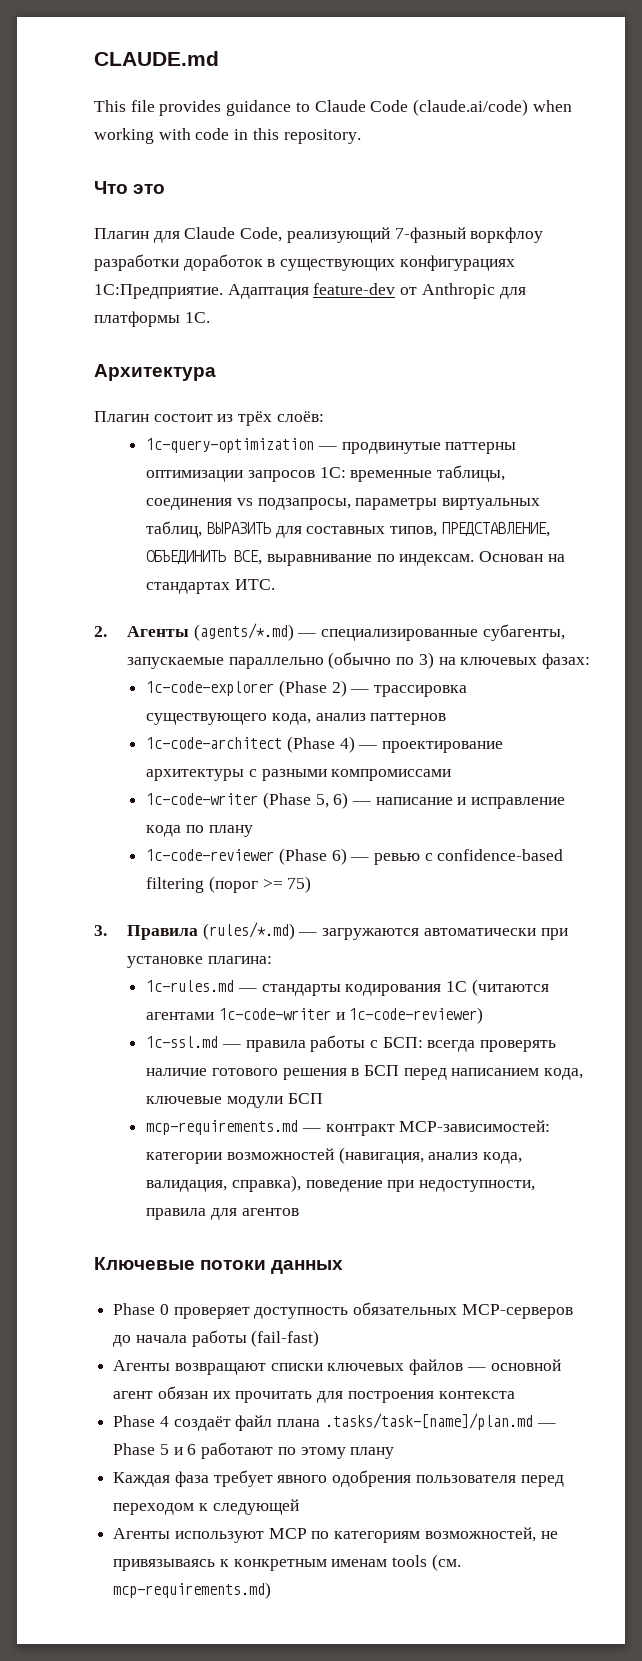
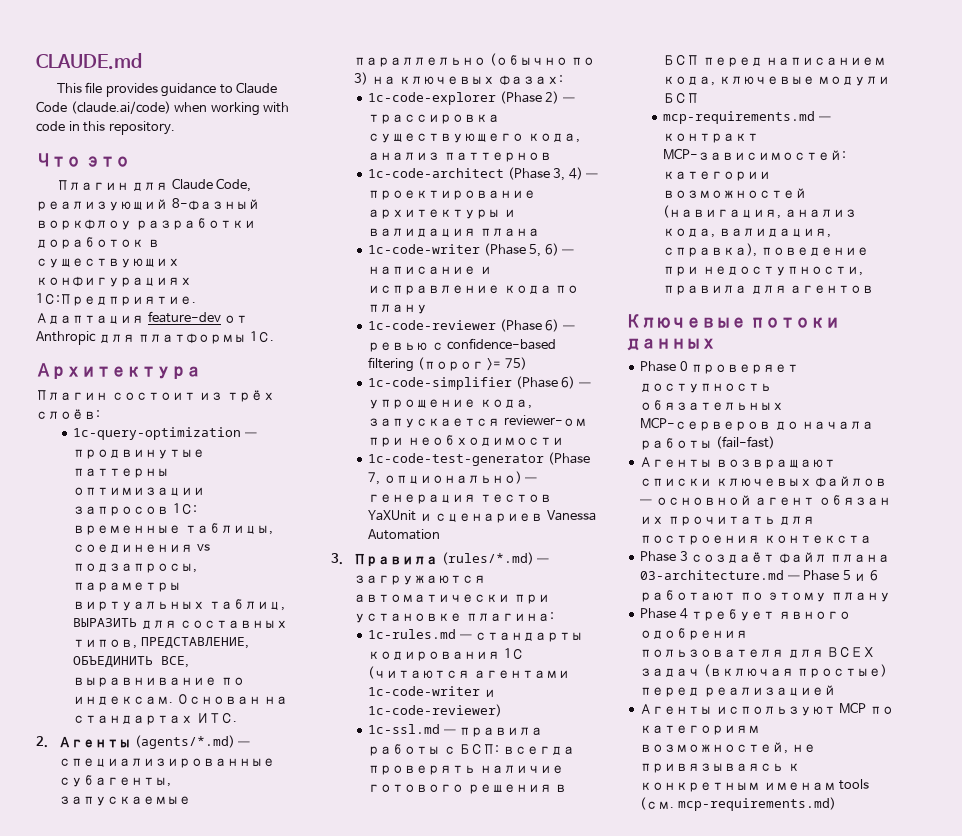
[394,227,466,243] 7-фазный -> [171,198,260,210] 8-фазный
(335, 744) none -> [553,168,566,181] 3,
[248,769,452,781] с разными компромиссами -> [503,209,516,217] [368,228,540,237] и валидация плана
(312, 884) none -> [368,376,591,390] [368,399,532,409] [368,415,587,428] [368,435,564,447] [368,452,590,466] [368,471,538,485] [368,494,552,504] [368,510,596,523] [368,529,441,540] // 1c-code-simplifier (Phase 6) — упрощение кода, запускается reviewer-ом при необходимости // 1c-code-test-generator (Phase 7, опционально) — генерация тестов YaXUnit и сценариев Vanessa Automation
[159,1416,169,1427] 4 -> [679,551,688,561] 3
[324,1413,533,1430] .tasks/task-[name]/plan.md -> [640,570,785,580] 03-architecture.md
[113,1471,209,1487] Каждая фаза -> [640,608,688,619] Phase 4
[520,1475,564,1487] [113,1499,299,1515] перед переходом к следующей -> [787,647,876,658] [640,664,888,678] [640,685,836,697] для ВСЕХ задач (включая простые) перед реализацией

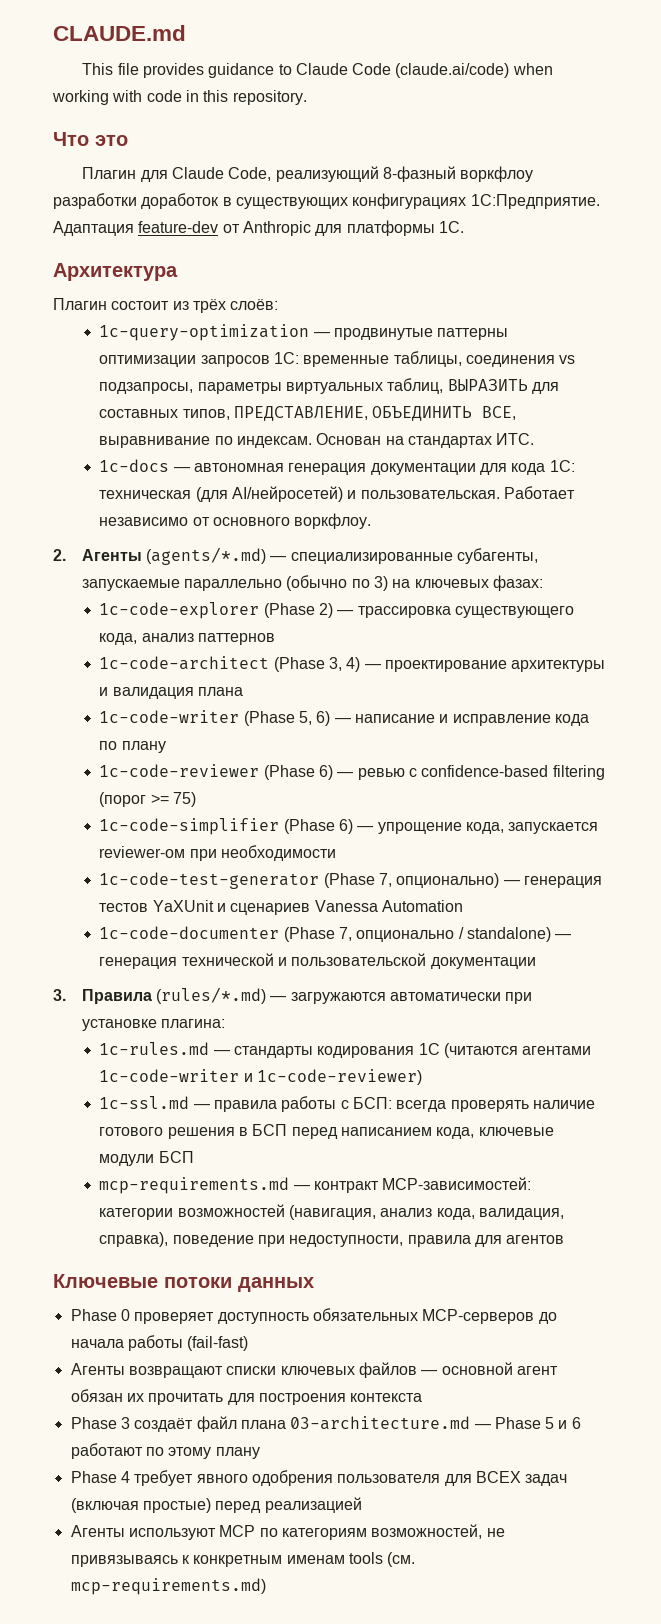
(237, 718) none -> [99,459,575,475] [99,486,575,502] [99,513,372,529] // 1c-docs — автономная генерация документации для кода 1С: техническая (для AI/нейросетей) и пользовательская. Работает независимо от основного воркфлоу.
(441, 534) none -> [99,926,572,942] [99,953,536,969] // 1c-code-documenter (Phase 7, опционально / standalone) — генерация технической и пользовательской документации

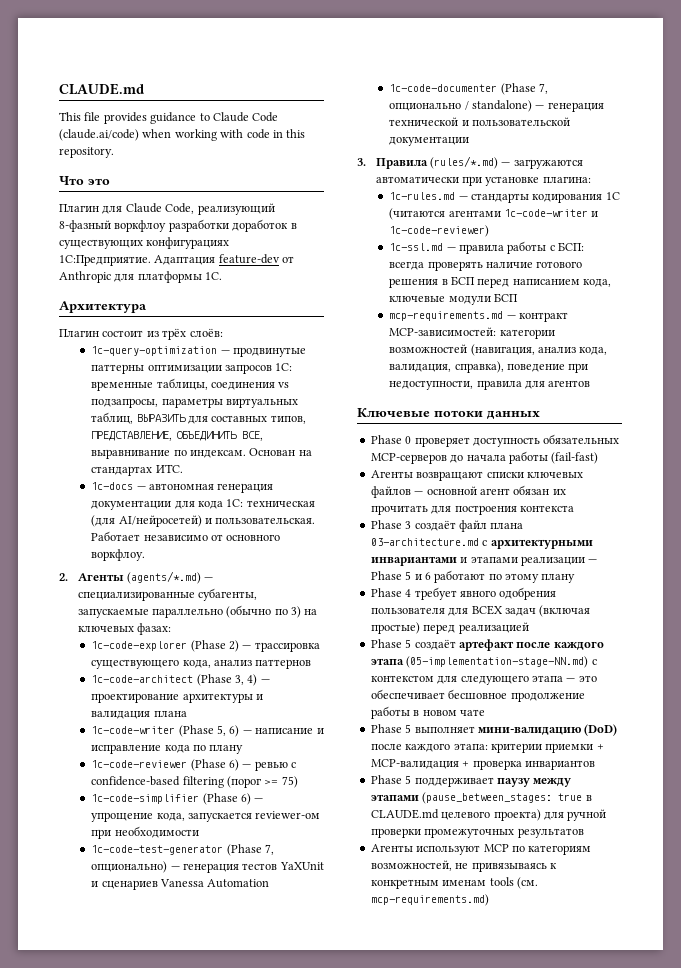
(471, 1423) none -> [482,539,593,549] [370,556,585,566] с архитектурными инвариантами и этапами реализации
(362, 1505) none -> [370,639,604,651] [370,656,597,668] [370,675,597,685] [370,689,585,702] [370,706,485,719] [370,724,618,736] [370,743,604,753] [370,759,595,770] [370,775,572,787] [370,792,592,804] [370,809,607,821] [370,828,584,838] // Phase 5 создаёт артефакт после каждого этапа (05-implementation-stage-NN.md) с контекстом для следующего этапа — это обеспечивает бесшовное продолжение работы в новом чате // Phase 5 выполняет мини-валидацию (DoD) после каждого этапа: критерии приемки + MCP-валидация + проверка инвариантов // Phase 5 поддерживает паузу между этапами (pause_between_stages: true в CLAUDE.md целевого проекта) для ручной проверки промежуточных результатов

